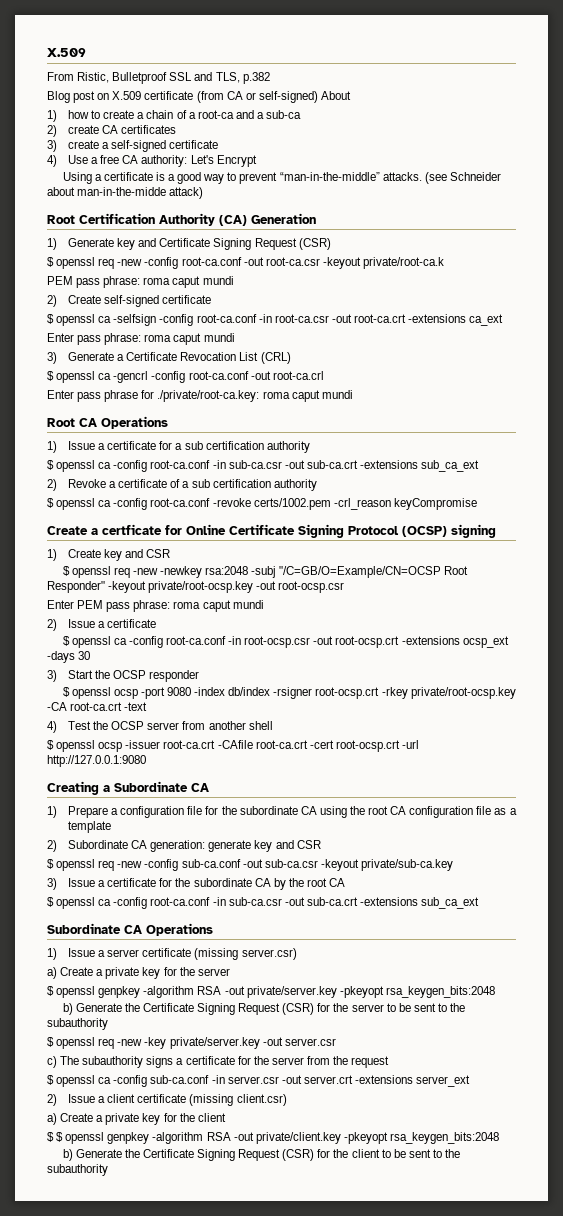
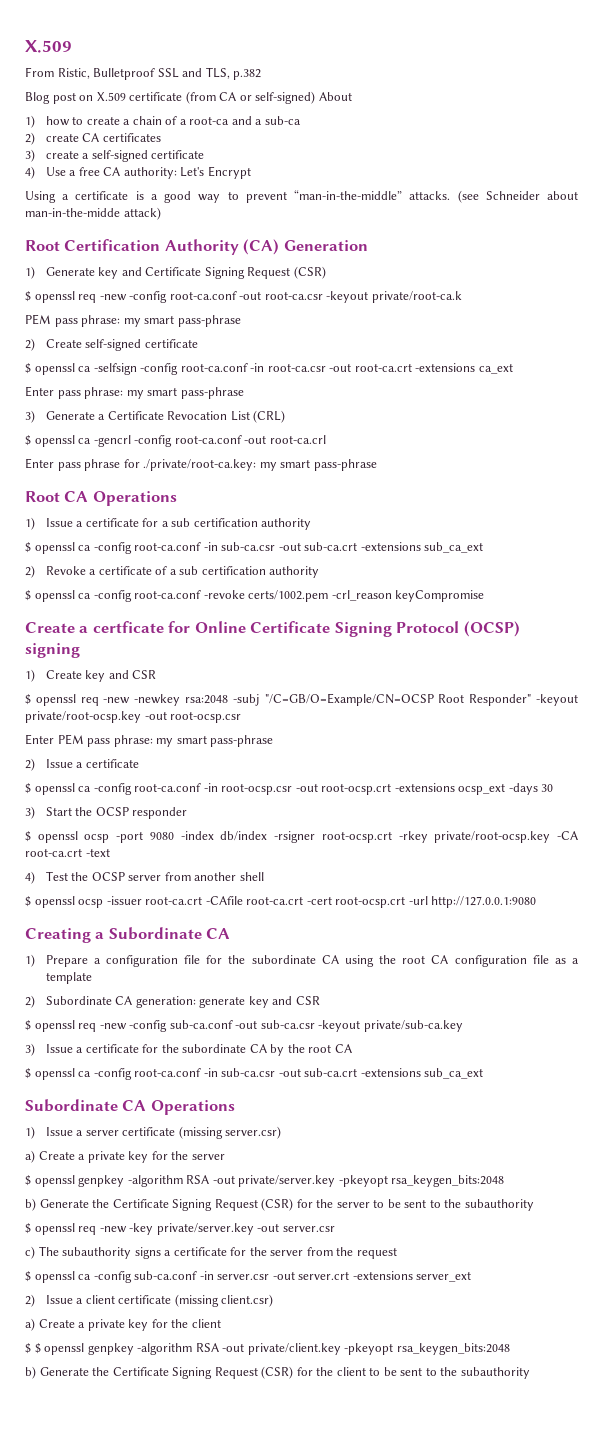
[143,276,234,288] roma caput mundi -> [123,315,241,327] my smart pass-phrase
[144,333,235,345] roma caput mundi -> [126,387,244,399] my smart pass-phrase
[262,390,353,402] roma caput mundi -> [259,459,377,471] my smart pass-phrase
[173,600,264,612] roma caput mundi -> [156,735,274,747] my smart pass-phrase

